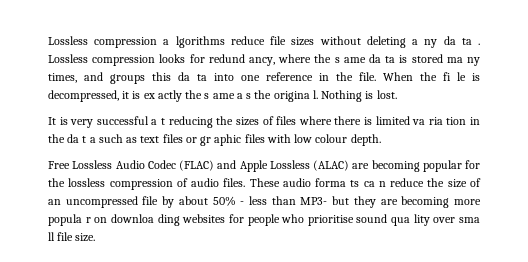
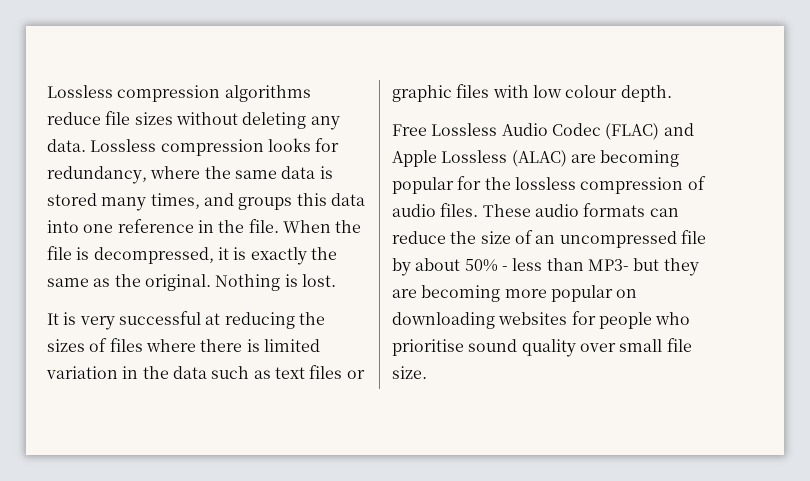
[48,36,225,48] Lossless compression a lgorithms -> [47,85,311,102] Lossless compression algorithms
[412,36,480,48] [48,54,480,66] a ny da ta . Lossless compression looks for redund ancy, where the s ame da ta is stored ma ny -> [310,116,340,130] [47,138,340,156] [47,166,333,184] [47,193,147,211] any data. Lossless compression looks for redundancy, where the same data is stored many
[178,72,207,81] da ta -> [330,193,365,206] data
[443,72,466,81] fi le -> [47,246,72,260] file
[143,90,318,102] ex actly the s ame a s the origina l. -> [250,247,337,265] [47,274,211,291] exactly the same as the original.
[151,118,166,125] a t -> [205,313,221,325] at
[412,117,480,125] [48,134,96,143] va ria tion in the da t a -> [46,366,207,379] variation in the data
[200,134,242,146] gr aphic -> [392,85,452,102] graphic
[315,178,386,187] forma ts ca n -> [583,203,679,217] formats can
[48,214,180,226] popula r on downloa ding -> [550,285,638,302] [392,312,495,329] popular on downloading
[391,214,481,226] [48,232,55,241] qua lity over sma ll -> [521,339,663,357] quality over small

